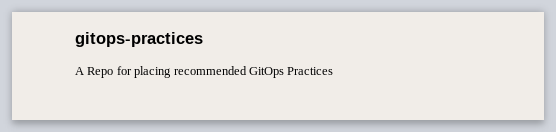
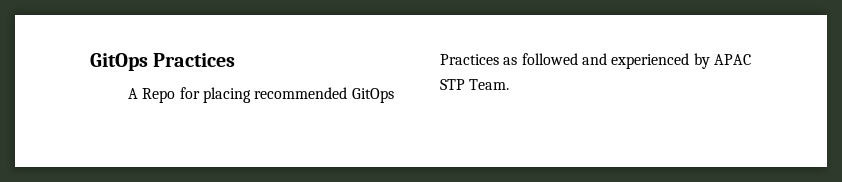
[75,32,203,47] gitops-practices -> [90,53,236,71] GitOps Practices
(334, 71) none -> [503,53,751,69] [440,79,510,90] as followed and experienced by APAC STP Team.

